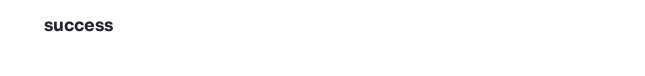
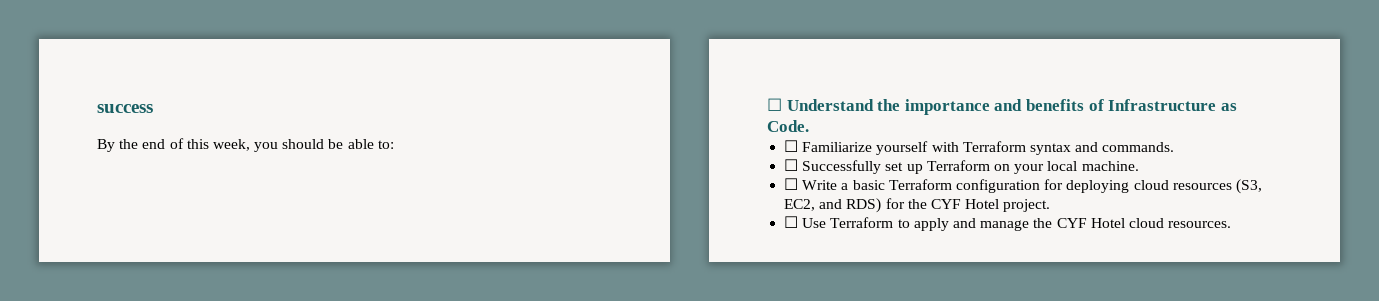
(113, 26) none -> [97,138,394,152] [767,98,1237,115] [767,120,809,132] [784,140,1175,155] [784,159,1139,174] [784,178,1262,194] [784,198,1051,213] [784,216,1232,231] // By the end of this week, you should be able to: // ☐ Understand the importance and benefits of Infrastructure as Code. // ☐ Familiarize yourself with Terraform syntax and commands. // ☐ Successfully set up Terraform on your local machine. // ☐ Write a basic Terraform configuration for deploying cloud resources (S3, EC2, and RDS) for the CYF Hotel project. // ☐ Use Terraform to apply and manage the CYF Hotel cloud resources.

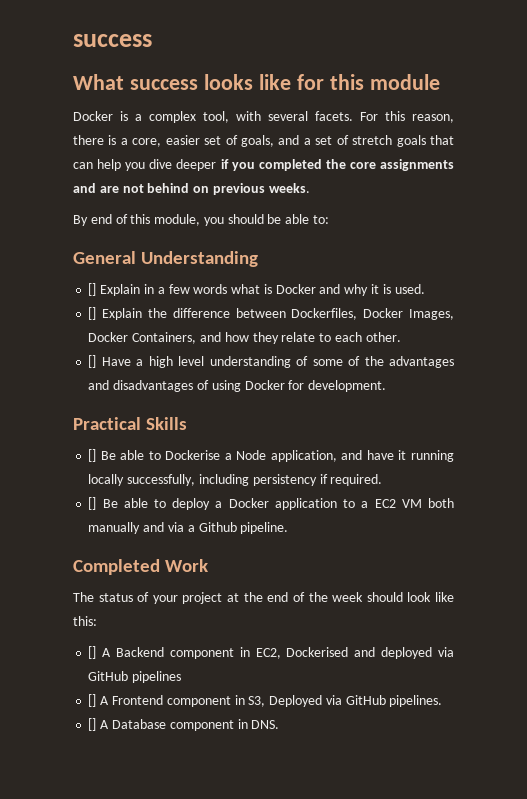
[97,104,153,113] success -> [73,34,152,47] [73,74,440,90] [73,111,454,123] [73,135,454,147] [73,159,454,171] [73,183,310,195] success // What success looks like for this module // Docker is a complex tool, with several facets. For this reason, there is a core, easier set of goals, and a set of stretch goals that can help you dive deeper if you completed the core assignments and are not behind on previous weeks.
[119,139,139,149] the -> (88, 220) none
[212,139,250,151] week, -> [154,214,201,226] module,
[767,98,1237,115] [767,120,809,132] [784,140,1175,155] [784,159,1139,174] [784,178,1262,194] [784,198,1051,213] [784,216,1232,231] ☐ Understand the importance and benefits of Infrastructure as Code. // ☐ Familiarize yourself with Terraform syntax and commands. // ☐ Successfully set up Terraform on your local machine. // ☐ Write a basic Terraform configuration for deploying cloud resources (S3, EC2, and RDS) for the CYF Hotel project. // ☐ Use Terraform to apply and manage the CYF Hotel cloud resources. -> [73,251,259,267] [88,283,425,296] [88,307,455,320] [88,332,401,344] [88,355,454,368] [88,380,387,392] [73,417,188,430] [88,449,454,462] [88,474,383,486] [88,497,454,510] [88,522,289,534] [73,559,209,575] [73,592,455,604] [73,616,97,626] [88,646,454,659] [88,671,182,683] [88,694,443,707] [88,718,280,731] General Understanding // [] Explain in a few words what is Docker and why it is used. // [] Explain the difference between Dockerfiles, Docker Images, Docker Containers, and how they relate to each other. // [] Have a high level understanding of some of the advantages and disadvantages of using Docker for development. // Practical Skills // [] Be able to Dockerise a Node application, and have it running locally successfully, including persistency if required. // [] Be able to deploy a Docker application to a EC2 VM both manually and via a Github pipeline. // Completed Work // The status of your project at the end of the week should look like this: // [] A Backend component in EC2, Dockerised and deployed via GitHub pipelines // [] A Frontend component in S3, Deployed via GitHub pipelines. // [] A Database component in DNS.

